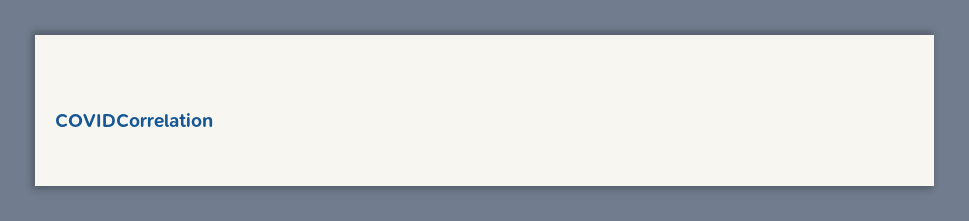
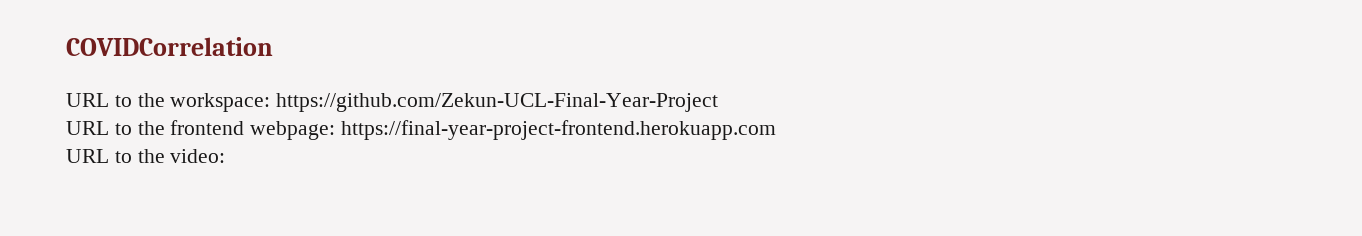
(213, 120) none -> [66,93,719,112] [66,120,777,140] [66,149,226,163] // URL to the workspace: https://github.com/Zekun-UCL-Final-Year-Project // URL to the frontend webpage: https://final-year-project-frontend.herokuapp.com // URL to the video:

